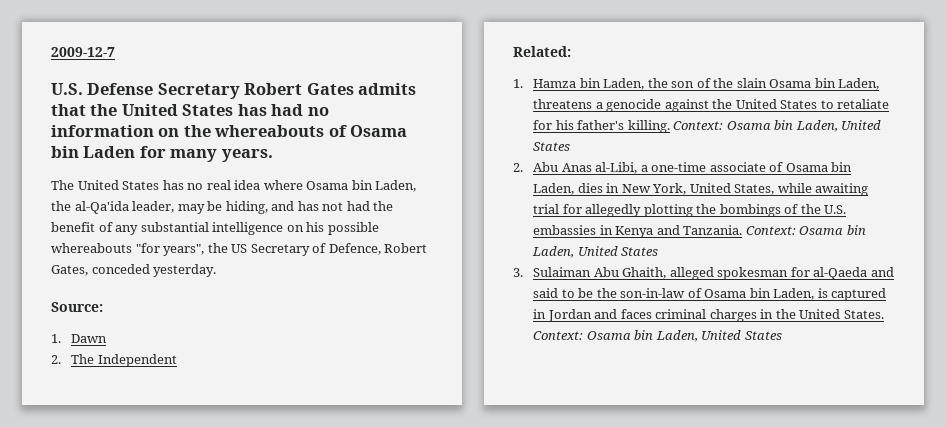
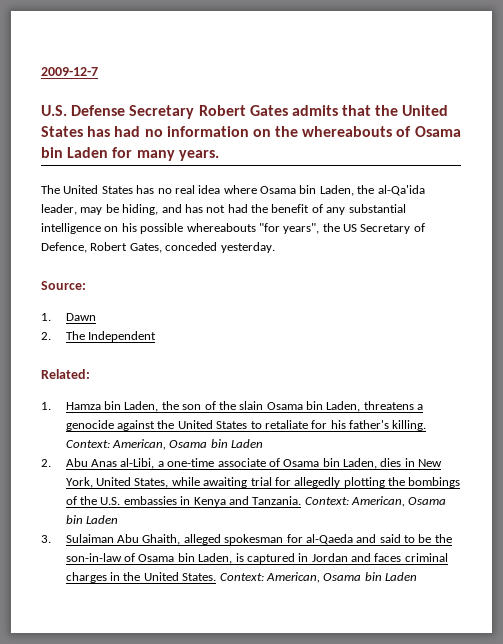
[726,120,882,132] [533,142,571,151] Osama bin Laden, United States -> [112,439,264,450] American, Osama bin Laden
[799,225,866,235] [532,246,659,258] Osama bin Laden, United States -> [351,496,447,507] [65,515,119,524] American, Osama bin Laden
[586,330,782,342] Osama bin Laden, United States -> [265,572,418,583] American, Osama bin Laden

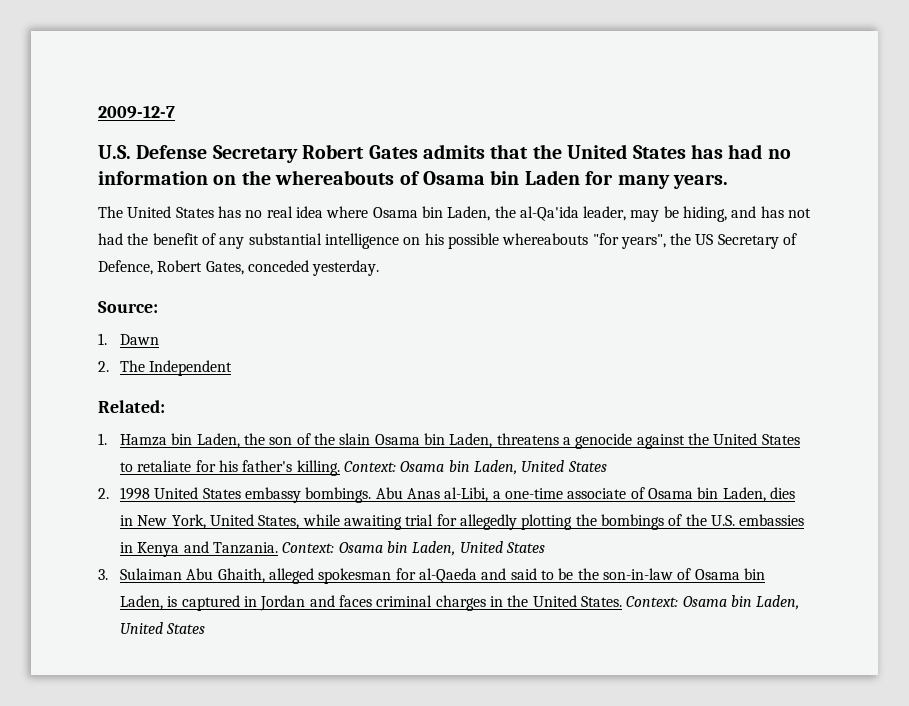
[112,439,264,450] [41,459,51,467] American, Osama bin Laden // 2. -> [400,460,607,475] [98,487,372,503] Osama bin Laden, United States // 2. 1998 United States embassy bombings.
[351,496,447,507] [65,515,119,524] American, Osama bin Laden -> [338,541,546,556] Osama bin Laden, United States
[265,572,418,583] American, Osama bin Laden -> [682,595,800,610] [120,622,206,634] Osama bin Laden, United States

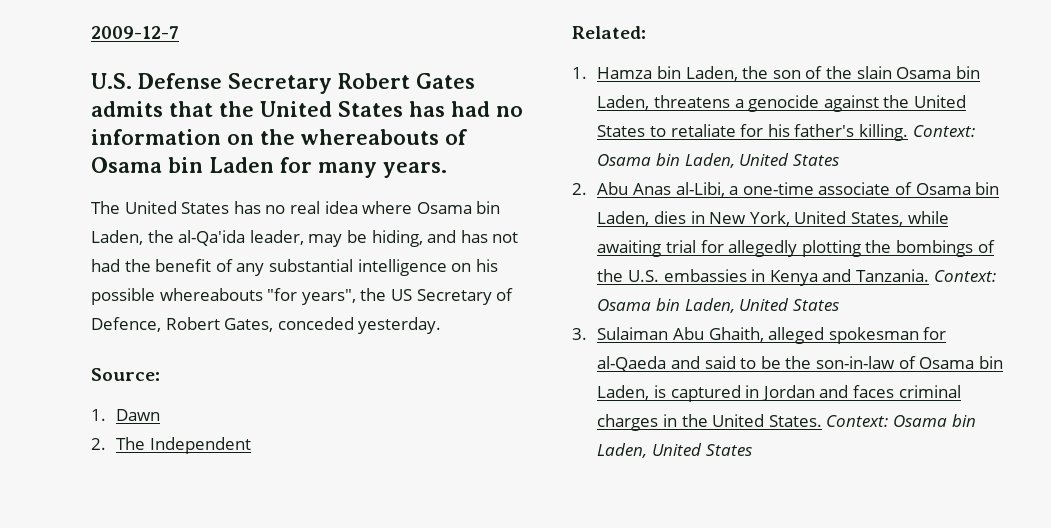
[120,487,372,503] 1998 United States embassy bombings. -> (587, 189) none

